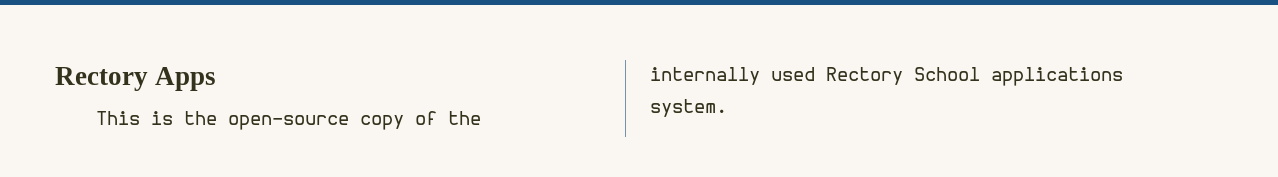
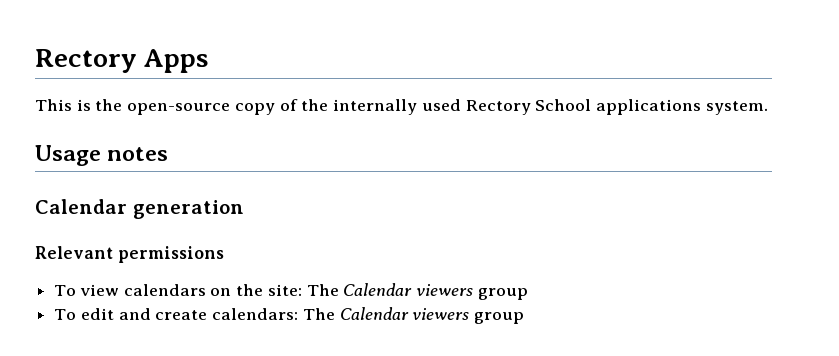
(727, 108) none -> [35,145,169,166] [35,199,244,219] [35,246,224,263] [54,283,528,300] [54,307,525,324] // Usage notes // Calendar generation // Relevant permissions // To view calendars on the site: The Calendar viewers group // To edit and create calendars: The Calendar viewers group

